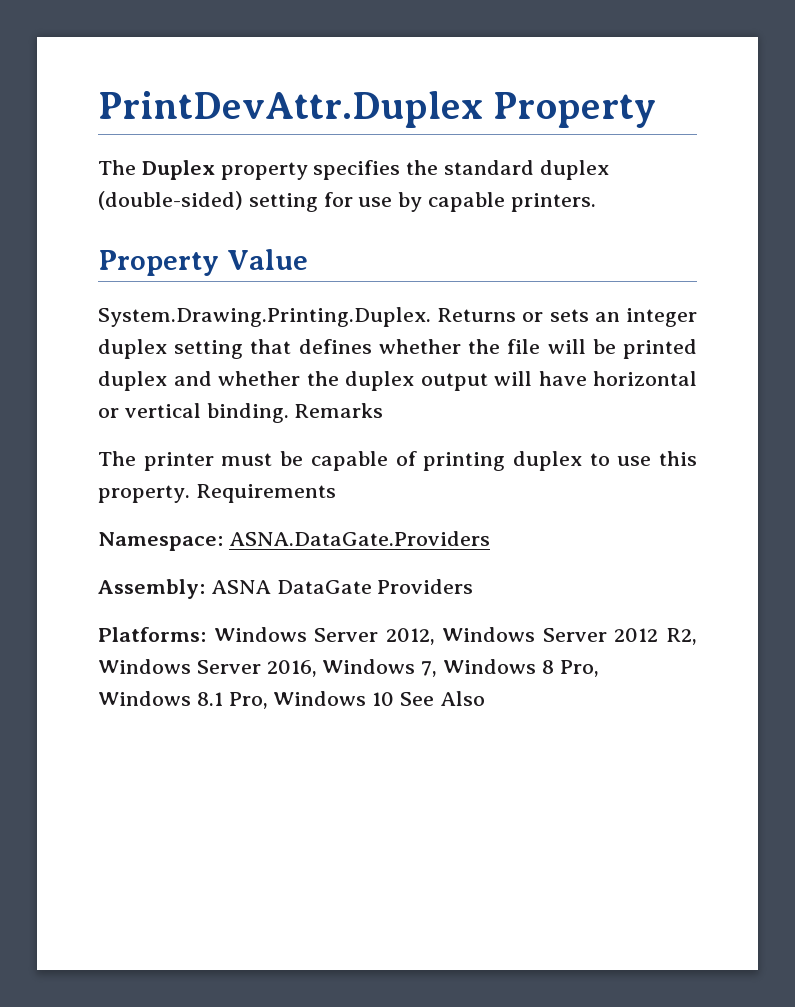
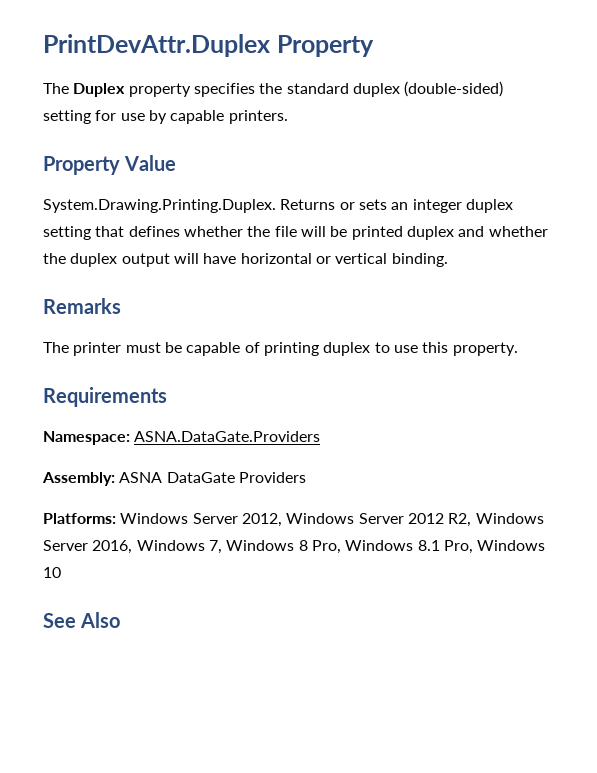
(289, 413) none -> (448, 260) //
(190, 494) none -> (518, 349) //
(395, 699) none -> (61, 572) //

